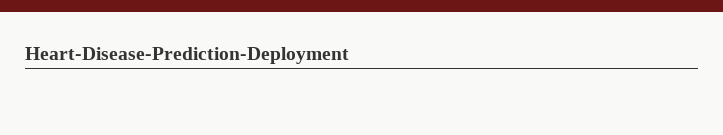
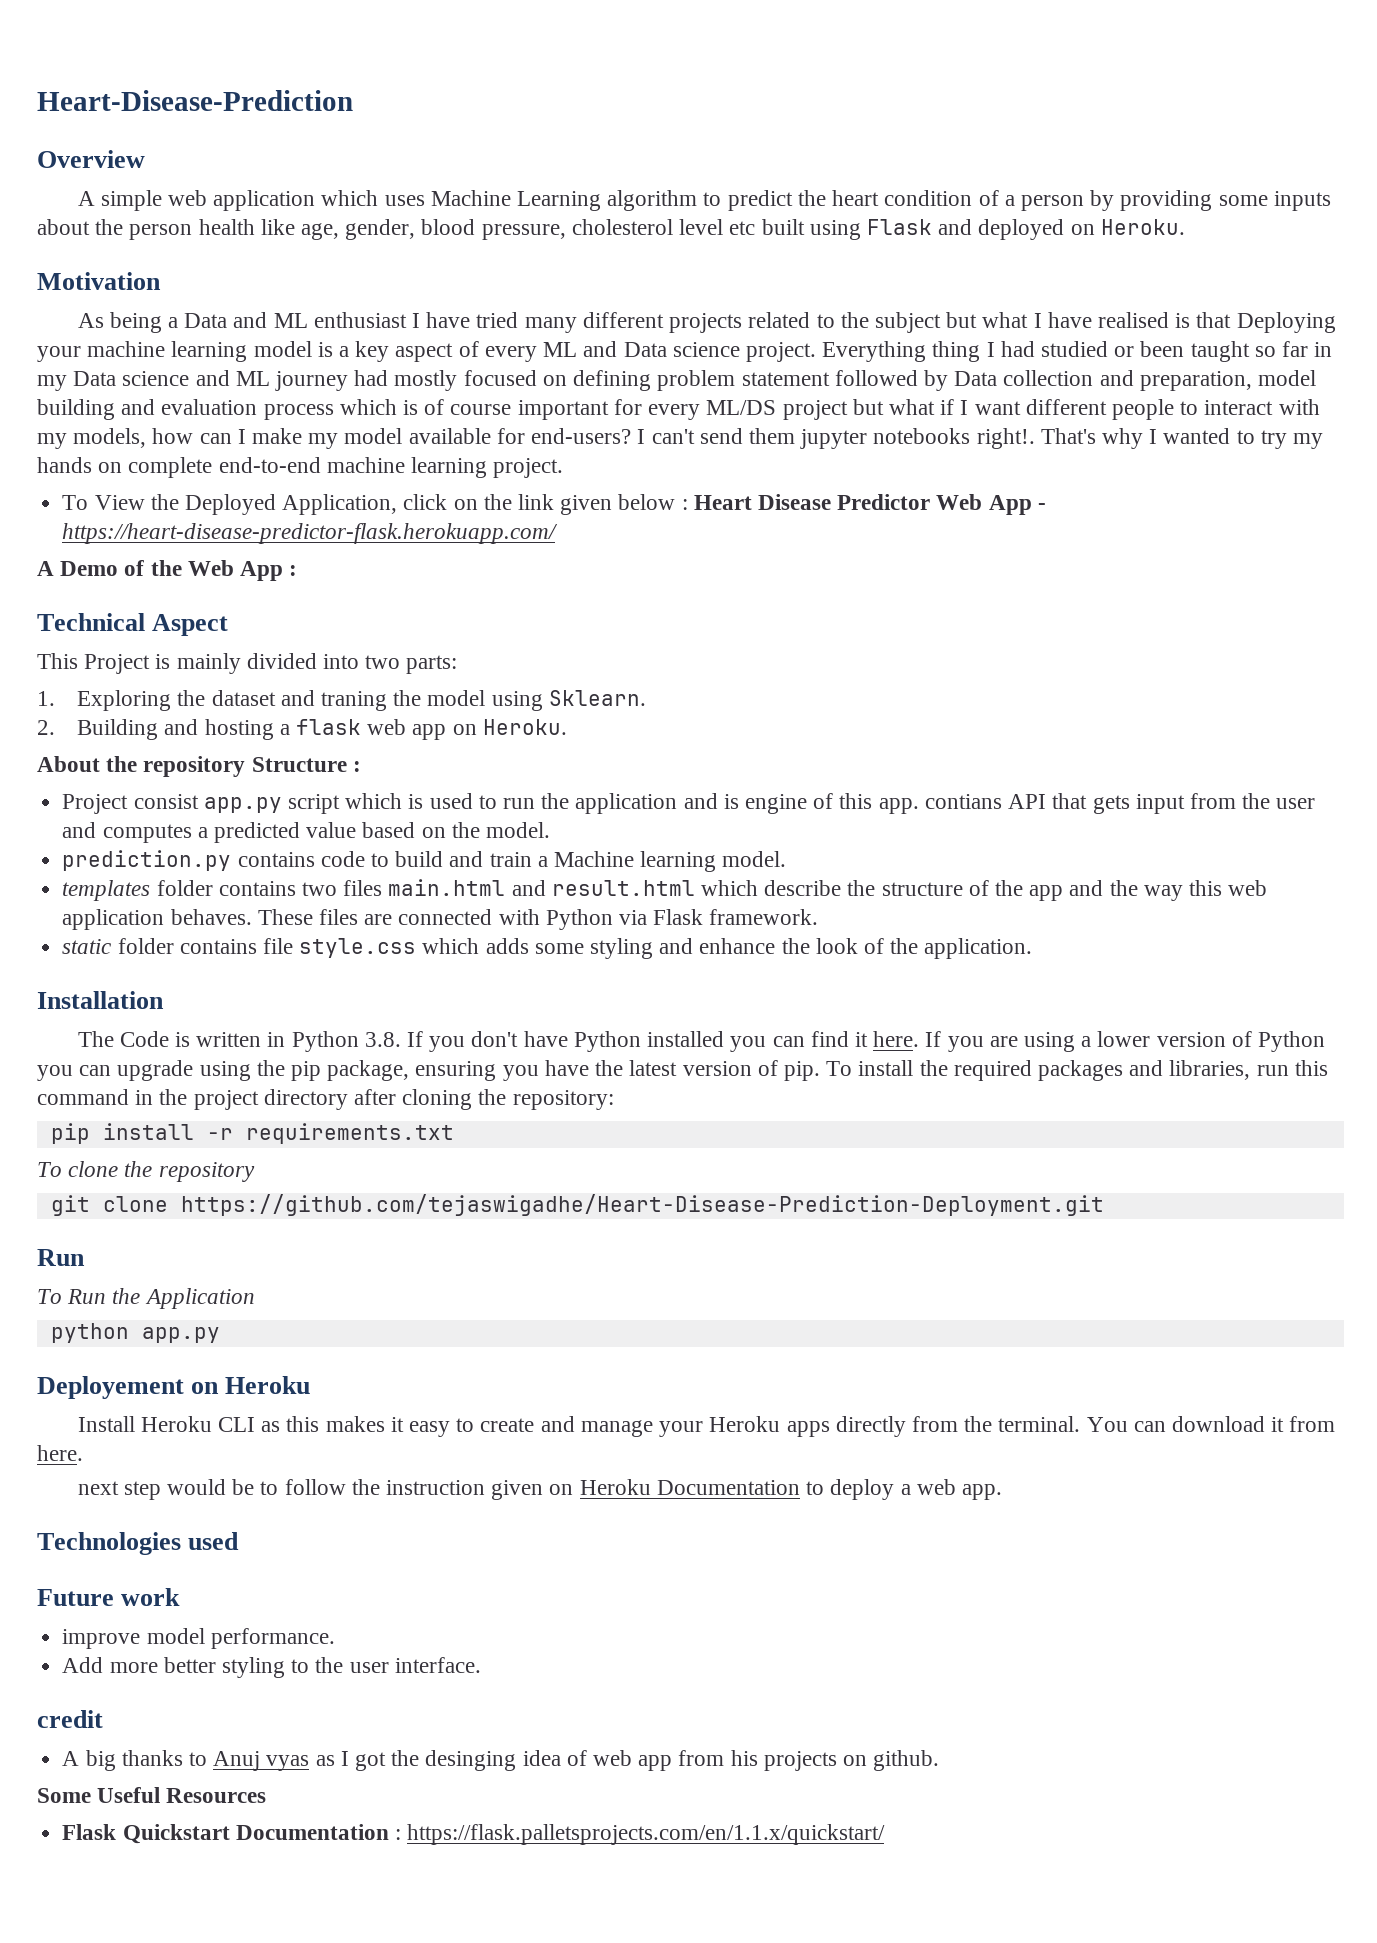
[25,47,349,64] Heart-Disease-Prediction-Deployment -> [37,90,353,111] [37,150,145,168] [77,190,1331,211] [37,219,1185,240] [37,272,161,290] [77,312,1336,333] [37,341,1333,362] [37,370,1316,391] [37,399,1320,420] [37,428,1324,449] [37,457,564,478] [62,494,1046,515] [62,523,559,544] [37,560,298,581] [37,613,229,636] [37,653,458,674] [37,690,646,711] [37,719,567,740] [37,756,361,777] [62,793,1316,814] [62,822,550,843] [62,850,787,872] [62,879,1268,901] [62,909,819,930] [62,938,1033,959] [37,991,164,1009] [77,1031,1326,1052] [37,1060,1328,1081] [37,1089,614,1110] [50,1123,454,1144] [37,1161,255,1182] [50,1194,1104,1216] [37,1249,85,1266] [37,1288,255,1309] [50,1323,220,1343] [37,1376,311,1399] [77,1416,1336,1437] [37,1445,83,1461] [77,1479,1002,1500] [37,1532,240,1555] [37,1588,181,1606] [62,1628,335,1649] [62,1657,481,1678] [37,1710,103,1728] [62,1750,940,1771] [37,1787,267,1803] [62,1824,886,1845] Heart-Disease-Prediction // Overview // A simple web application which uses Machine Learning algorithm to predict the heart condition of a person by providing some inputs about the person health like age, gender, blood pressure, cholesterol level etc built using Flask and deployed on Heroku. // Motivation // As being a Data and ML enthusiast I have tried many different projects related to the subject but what I have realised is that Deploying your machine learning model is a key aspect of every ML and Data science project. Everything thing I had studied or been taught so far in my Data science and ML journey had mostly focused on defining problem statement followed by Data collection and preparation, model building and evaluation process which is of course important for every ML/DS project but what if I want different people to interact with my models, how can I make my model available for end-users? I can't send them jupyter notebooks right!. That's why I wanted to try my hands on complete end-to-end machine learning project. // To View the Deployed Application, click on the link given below : Heart Disease Predictor Web App - https://heart-disease-predictor-flask.herokuapp.com/ // A Demo of the Web App : // Technical Aspect // This Project is mainly divided into two parts: // 1. Exploring the dataset and traning the model using Sklearn. // 2. Building and hosting a flask web app on Heroku. // About the repository Structure : // Project consist app.py script which is used to run the application and is engine of this app. contians API that gets input from the user and computes a predicted value based on the model. // prediction.py contains code to build and train a Machine learning model. // templates folder contains two files main.html and result.html which describe the structure of the app and the way this web application behaves. These files are connected with Python via Flask framework. // static folder contains file style.css which adds some styling and enhance the look of the application. // Installation // The Code is written in Python 3.8. If you don't have Python installed you can find it here. If you are using a lower version of Python you can upgrade using the pip package, ensuring you have the latest version of pip. To install the required packages and libraries, run this command in the project directory after cloning the repository: // pip install -r requirements.txt // To clone the repository // git clone https://github.com/tejaswigadhe/Heart-Disease-Prediction-Deployment.git // Run // To Run the Application // python app.py // Deployement on Heroku // Install Heroku CLI as this makes it easy to create and manage your Heroku apps directly from the terminal. You can download it from here. // next step would be to follow the instruction given on Heroku Documentation to deploy a web app. // Technologies used // Future work // improve model performance. // Add more better styling to the user interface. // credit // A big thanks to Anuj vyas as I got the desinging idea of web app from his projects on github. // Some Useful Resources // Flask Quickstart Documentation : https://flask.palletsprojects.com/en/1.1.x/quickstart/

